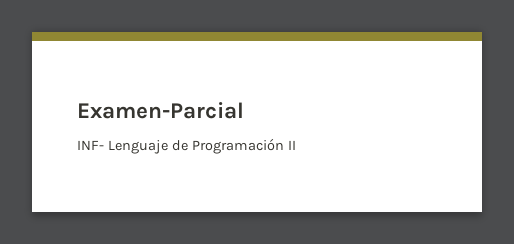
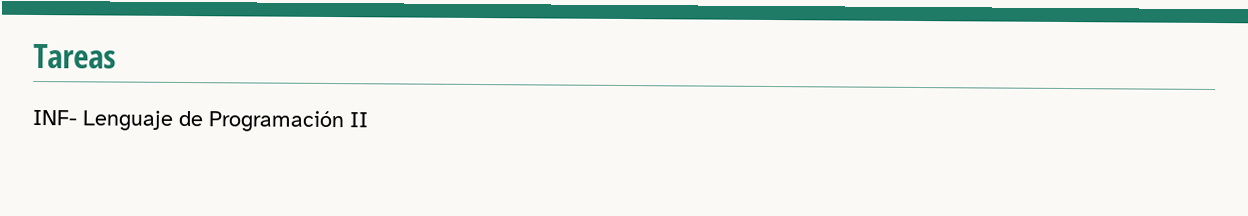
[77,102,244,119] Examen-Parcial -> [33,43,116,69] Tareas

